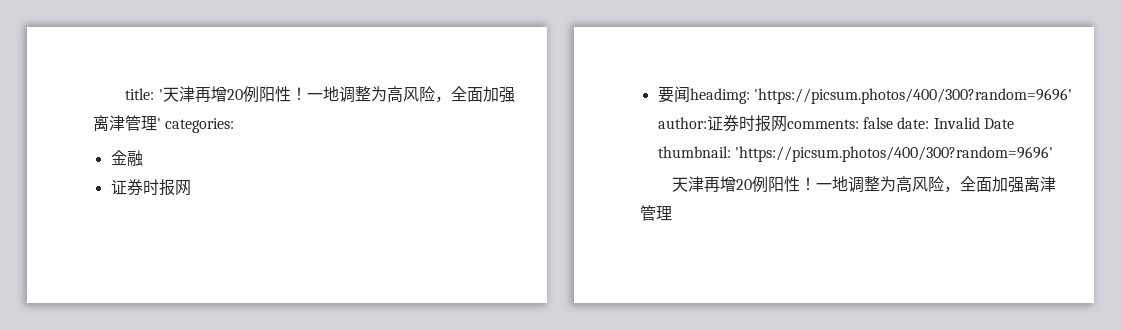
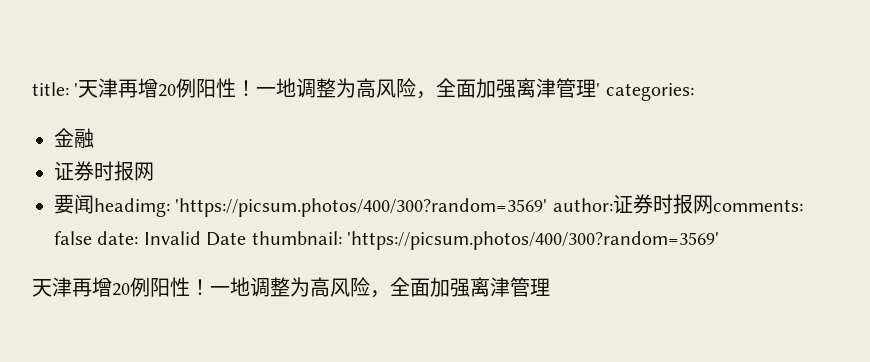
[753,88,1072,104] 'https://picsum.photos/400/300?random=9696' -> [175,198,548,217] 'https://picsum.photos/400/300?random=3569'
[734,146,1053,162] 'https://picsum.photos/400/300?random=9696' -> [347,231,719,250] 'https://picsum.photos/400/300?random=3569'

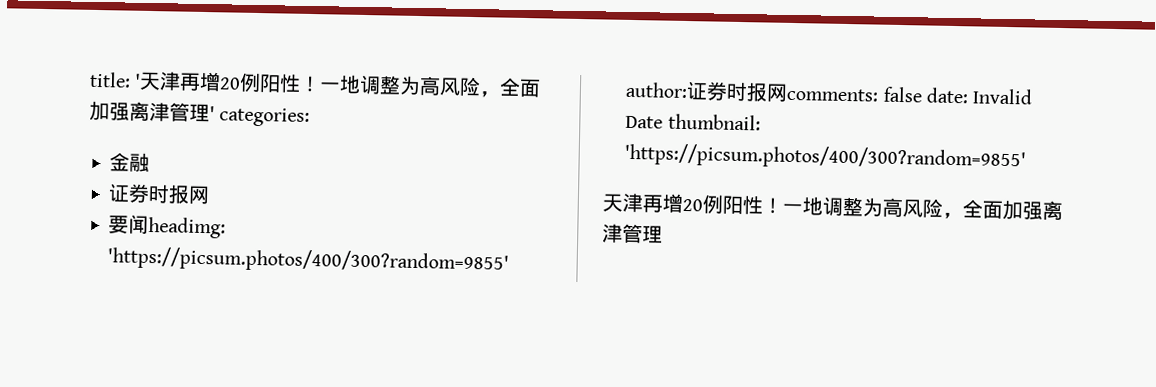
[175,198,548,217] 'https://picsum.photos/400/300?random=3569' -> [107,246,510,275] 'https://picsum.photos/400/300?random=9855'
[347,231,719,250] 'https://picsum.photos/400/300?random=3569' -> [624,142,1027,172] 'https://picsum.photos/400/300?random=9855'

